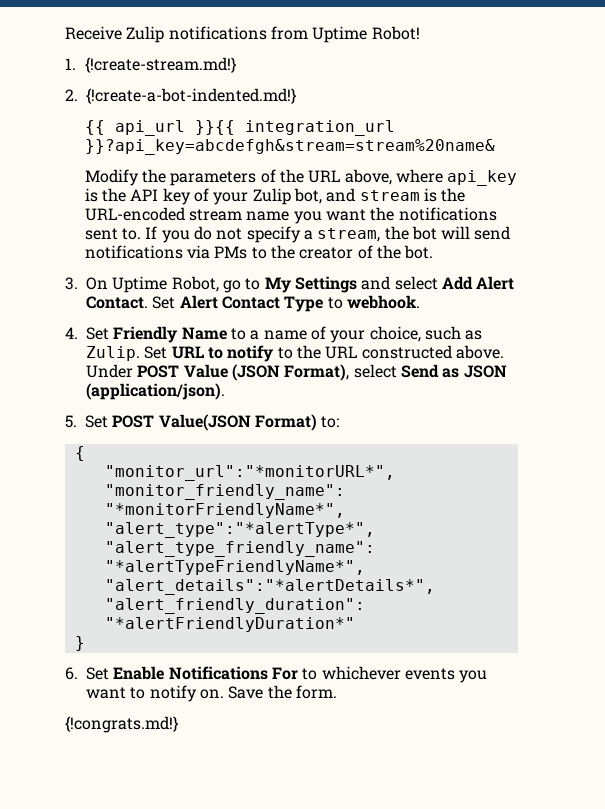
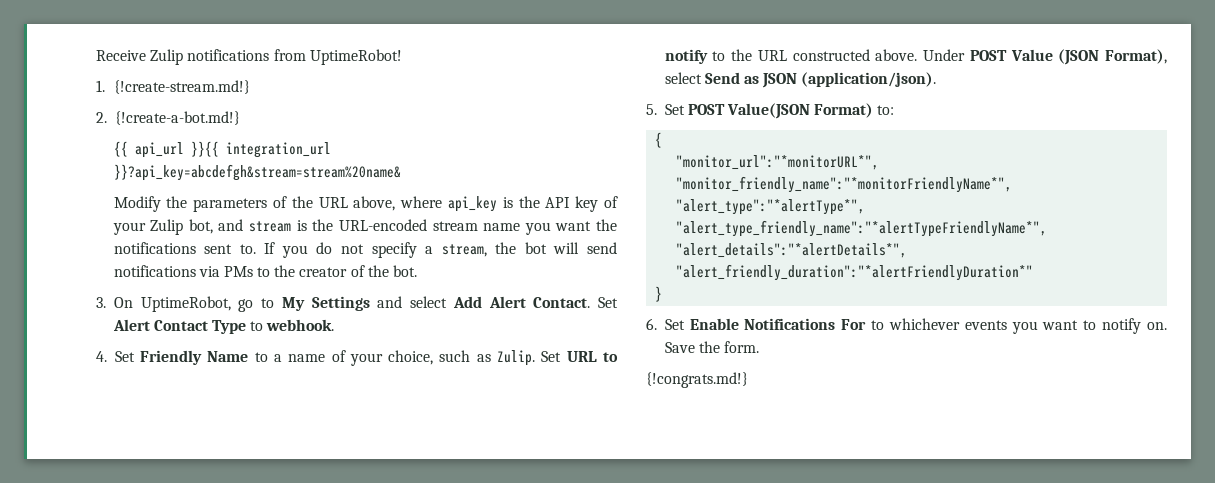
[312,26,420,43] Uptime Robot! -> [309,49,402,65] UptimeRobot!
[86,88,296,104] {!create-a-bot-indented.md!} -> [114,111,240,125] {!create-a-bot.md!}
[112,276,219,293] Uptime Robot, -> [140,296,231,312] UptimeRobot,

